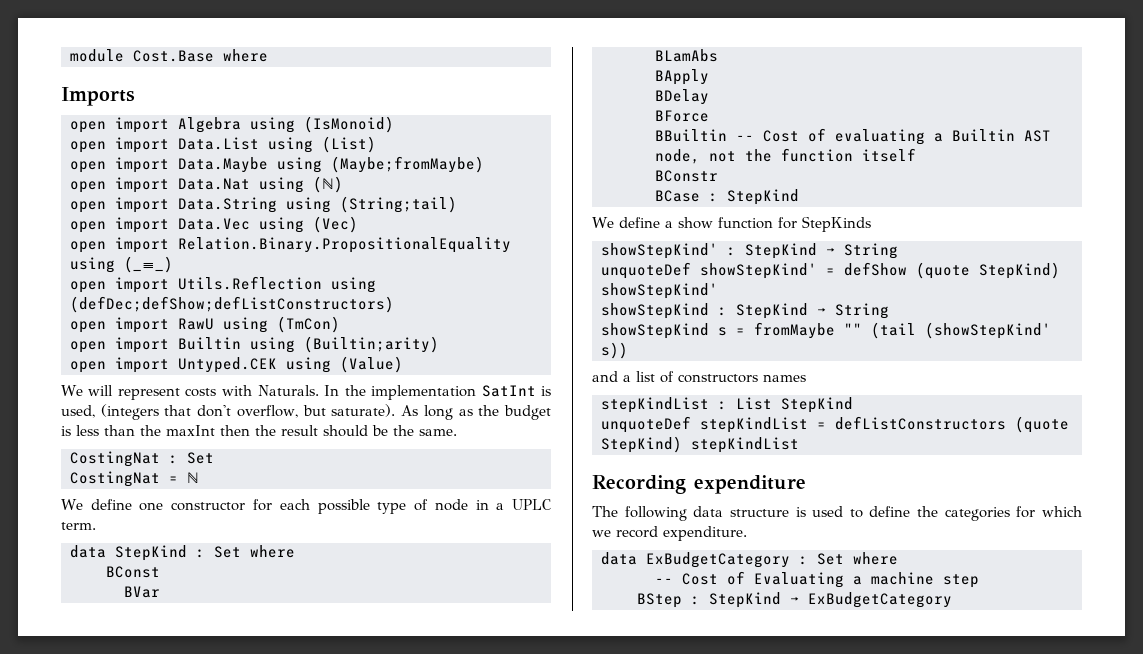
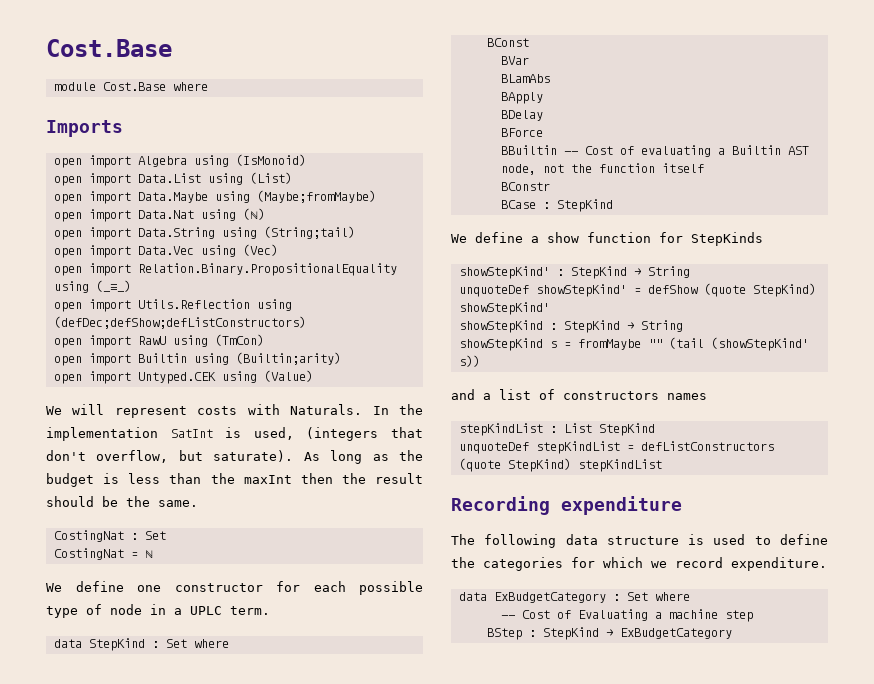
(70, 55) none -> [46,39,172,57] Cost.Base //

